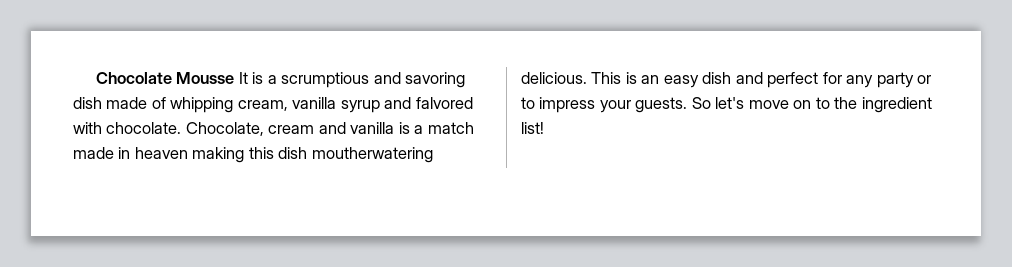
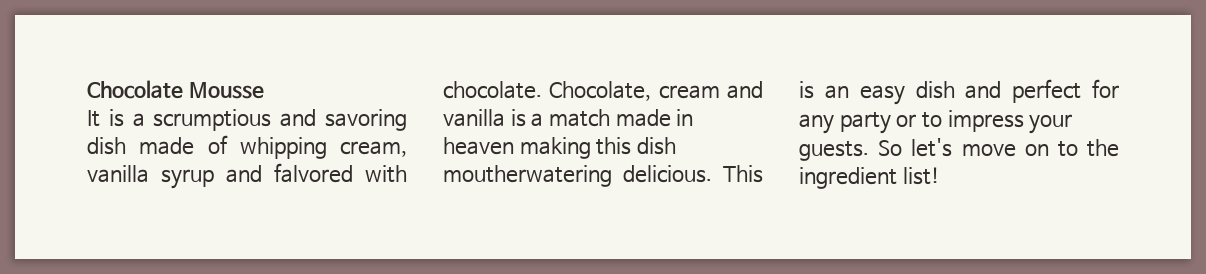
(235, 78) none -> (264, 90) //

